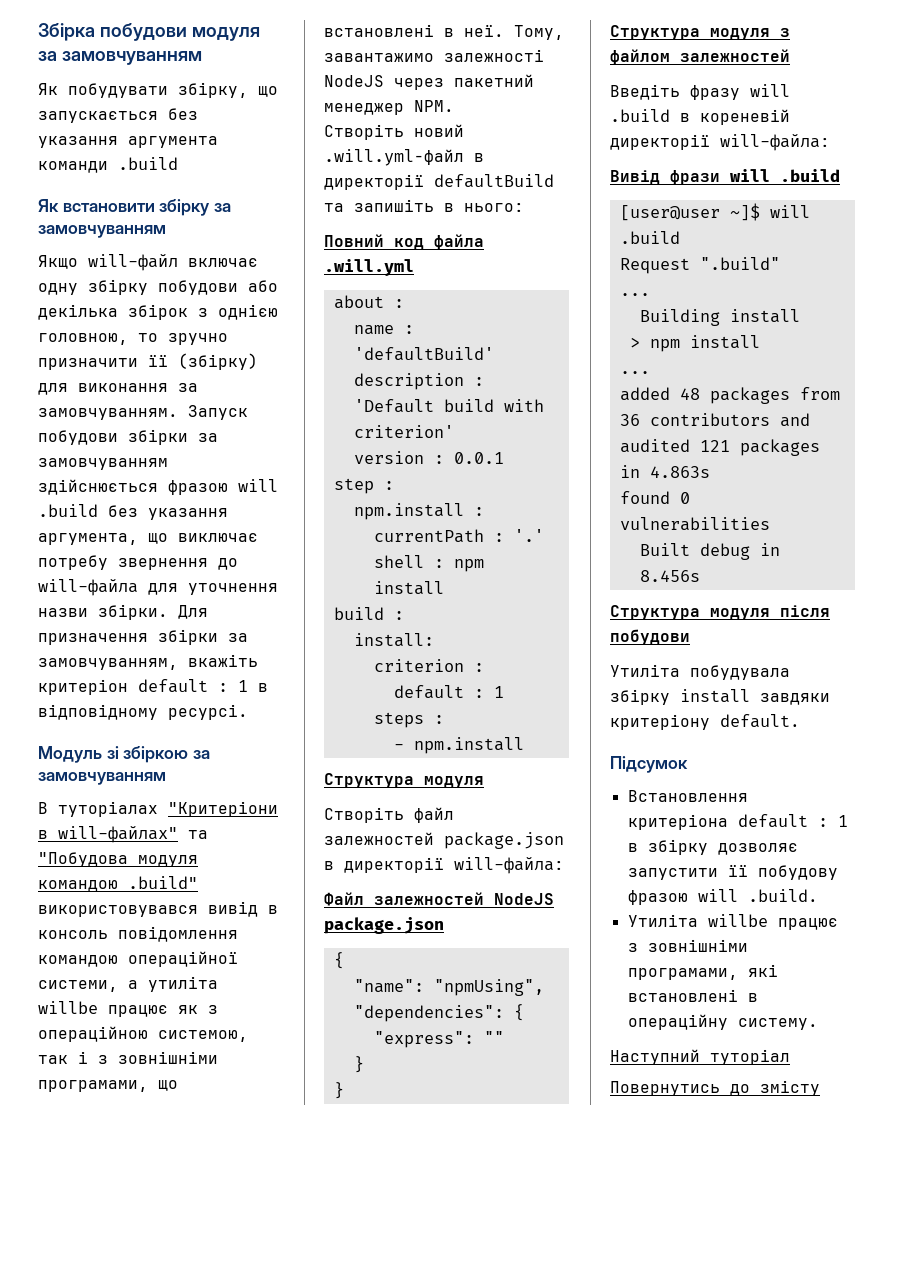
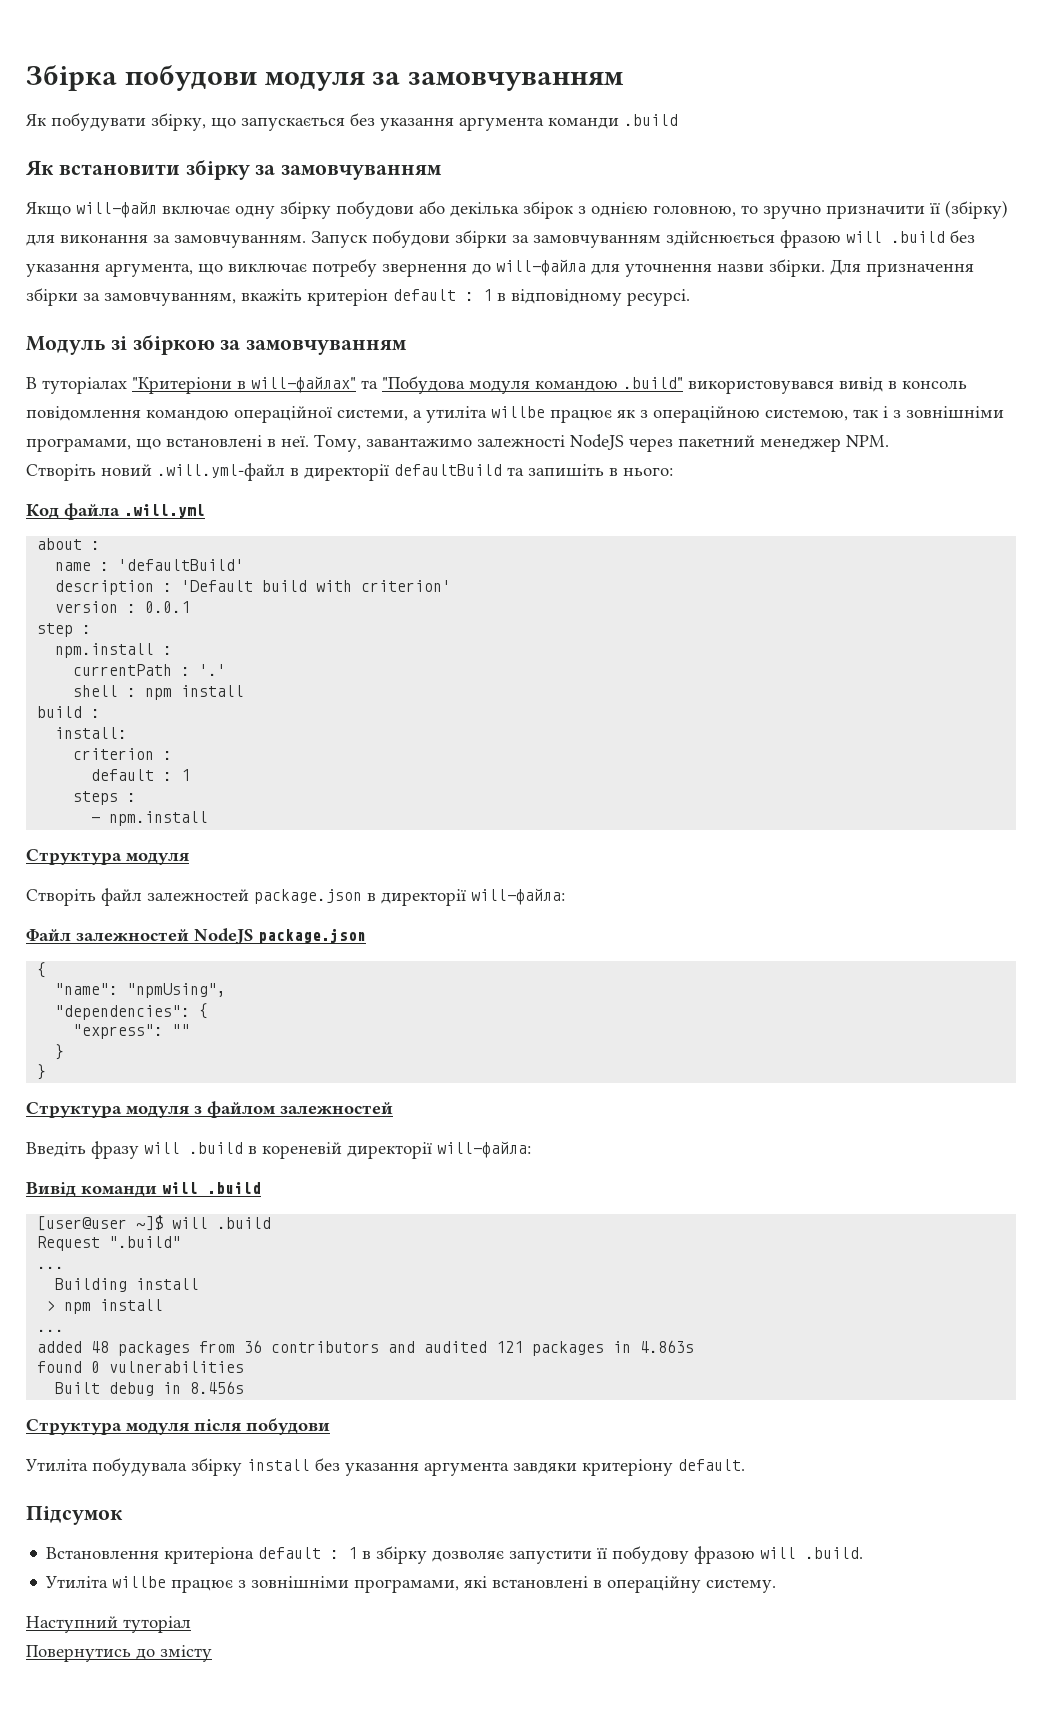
[324,234,424,250] Повний код -> [26,504,59,519] Код
[670,170,720,185] фрази -> [81,1185,157,1197] команди
(750, 696) none -> [315,1458,509,1476] без указання аргумента

